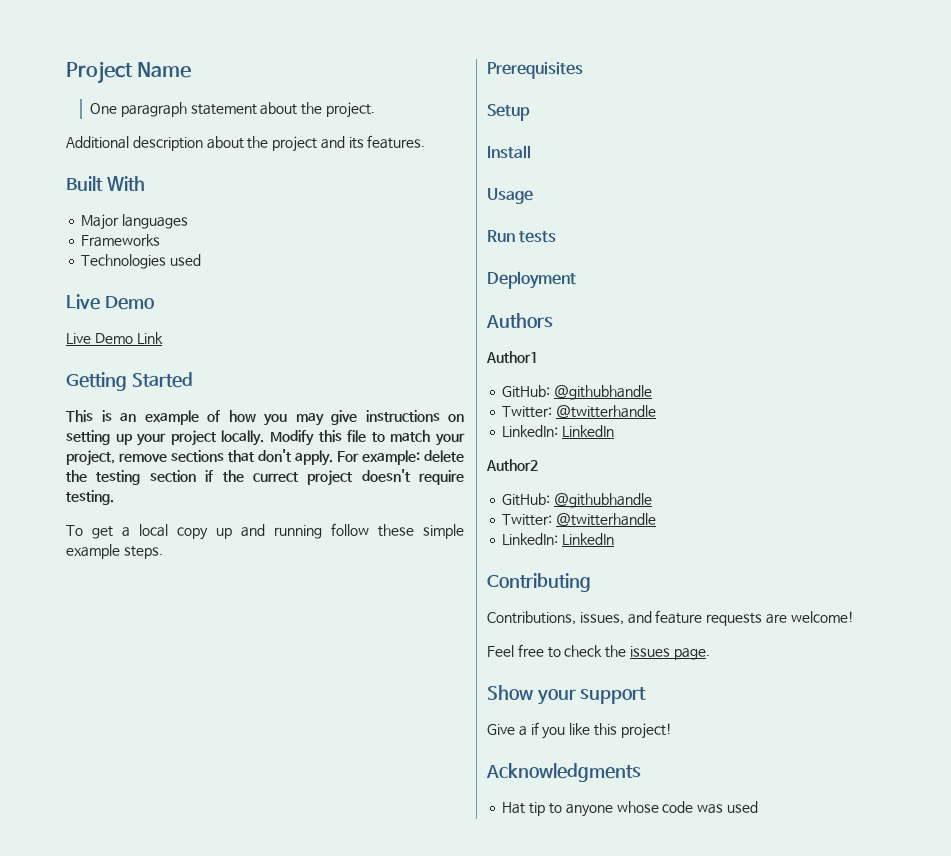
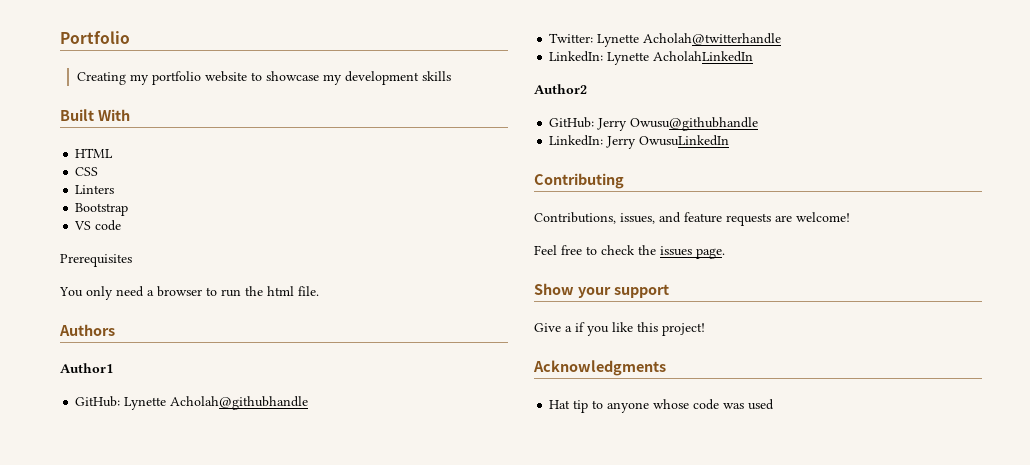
[66,61,192,84] [90,102,376,118] [66,135,426,152] [66,176,145,191] [81,214,189,230] [81,234,161,247] [81,254,202,269] [66,294,154,310] [66,332,163,344] [66,372,193,391] [66,410,464,426] [66,430,466,446] [66,449,464,466] [66,469,464,486] [66,490,114,505] [66,523,464,540] [66,544,163,559] [487,62,583,79] [487,104,530,121] [487,145,531,159] [487,188,533,204] [487,230,557,243] [487,271,576,289] Project Name // One paragraph statement about the project. // Additional description about the project and its features. // Built With // Major languages // Frameworks // Technologies used // Live Demo // Live Demo Link // Getting Started // This is an example of how you may give instructions on setting up your project locally. Modify this file to match your project, remove sections that don't apply. For example: delete the testing section if the currect project doesn't require testing. // To get a local copy up and running follow these simple example steps. // Prerequisites // Setup // Install // Usage // Run tests // Deployment -> [60,31,130,44] [76,71,451,85] [60,109,130,121] [75,148,114,158] [75,167,99,176] [75,185,115,194] [75,203,129,216] [74,220,122,231] [60,254,132,267] [59,286,319,300] Portfolio // Creating my portfolio website to showcase my development skills // Built With // HTML // CSS // Linters // Bootstrap // VS code // Prerequisites // You only need a browser to run the html file.
[554,385,653,400] [502,405,657,418] [502,425,615,437] @githubhandle // Twitter: @twitterhandle // LinkedIn: LinkedIn -> [124,396,309,410] [549,33,782,47] [549,51,754,65] Lynette Acholah@githubhandle // Twitter: Lynette Acholah@twitterhandle // LinkedIn: Lynette AcholahLinkedIn
[554,493,653,508] [502,513,657,526] [502,533,615,545] @githubhandle // Twitter: @twitterhandle // LinkedIn: LinkedIn -> [597,117,759,131] [549,135,730,149] Jerry Owusu@githubhandle // LinkedIn: Jerry OwusuLinkedIn

